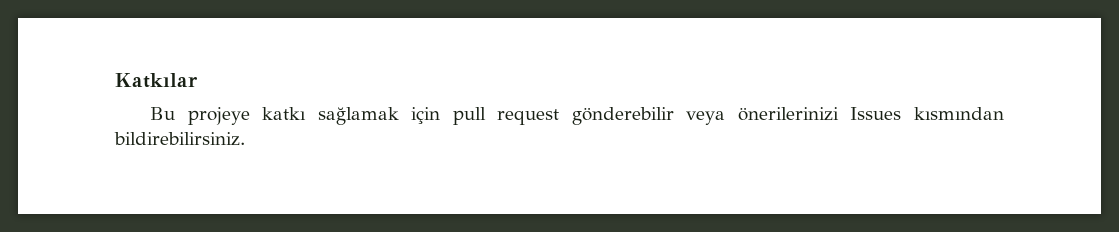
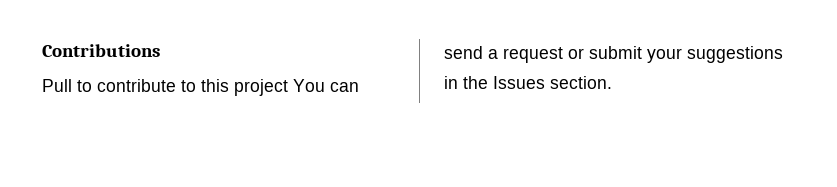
[115,73,198,88] [150,107,1005,125] [114,132,245,146] Katkılar // Bu projeye katkı sağlamak için pull request gönderebilir veya önerilerinizi Issues kısmından bildirebilirsiniz. -> [42,44,160,57] [42,79,359,96] [444,46,783,63] [444,76,612,89] Contributions // Pull to contribute to this project You can send a request or submit your suggestions in the Issues section.

